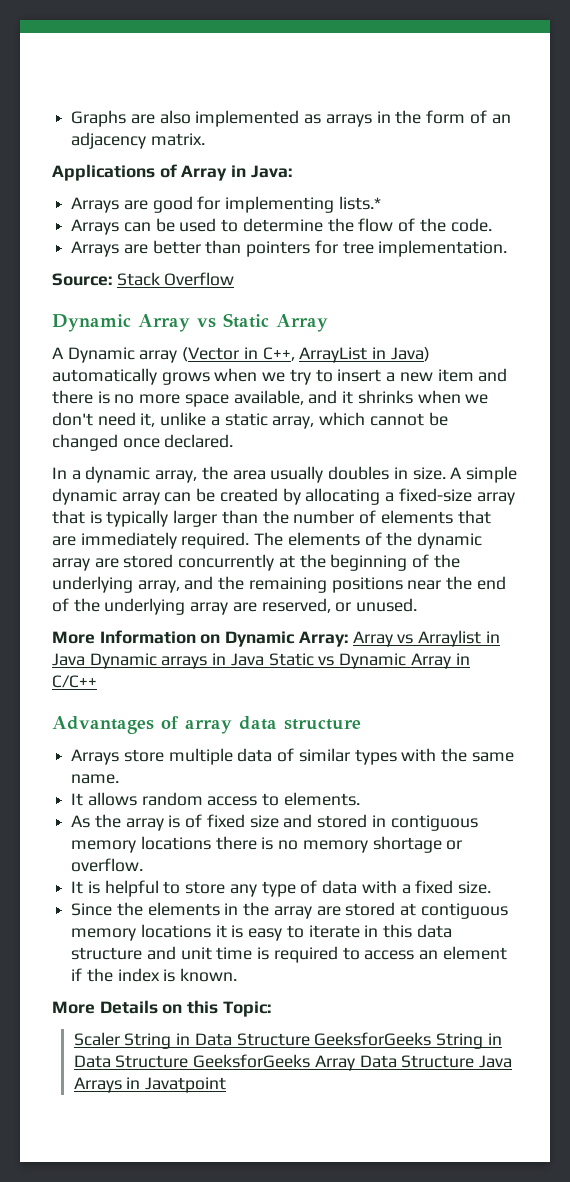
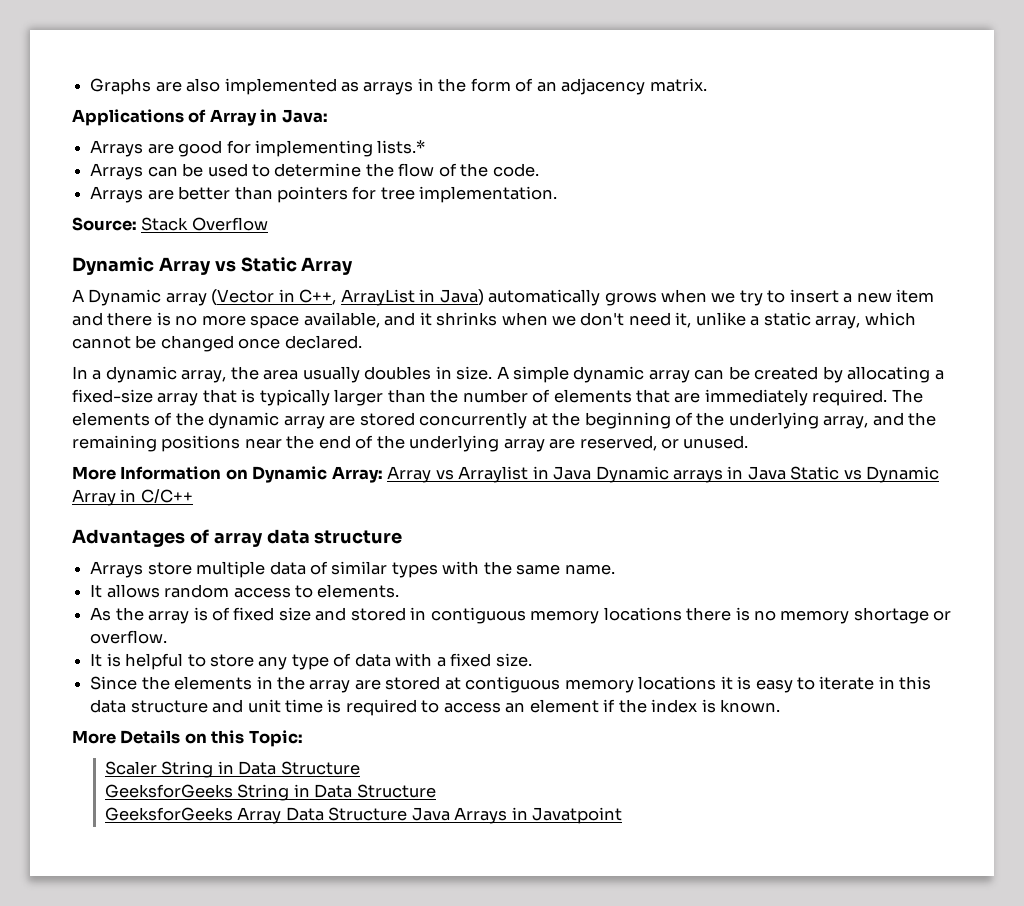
(310, 1039) none -> (360, 768) //
(189, 1061) none -> (436, 791) //

